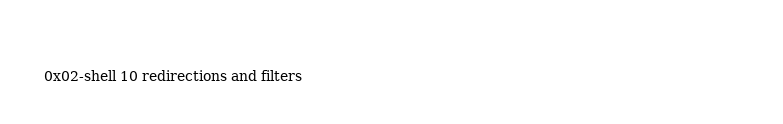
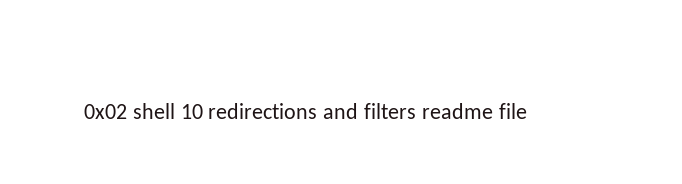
[44,70,117,81] 0x02-shell -> [84,103,175,119] 0x02 shell
(302, 75) none -> [421,103,527,119] readme file

